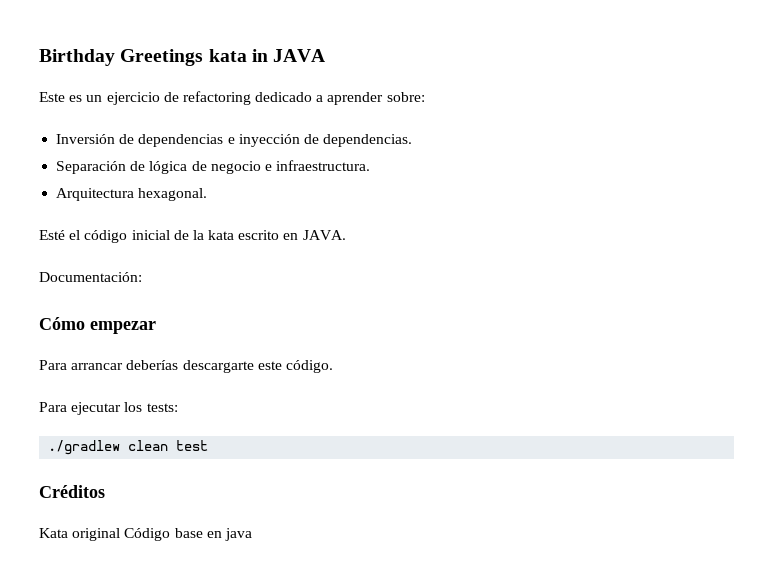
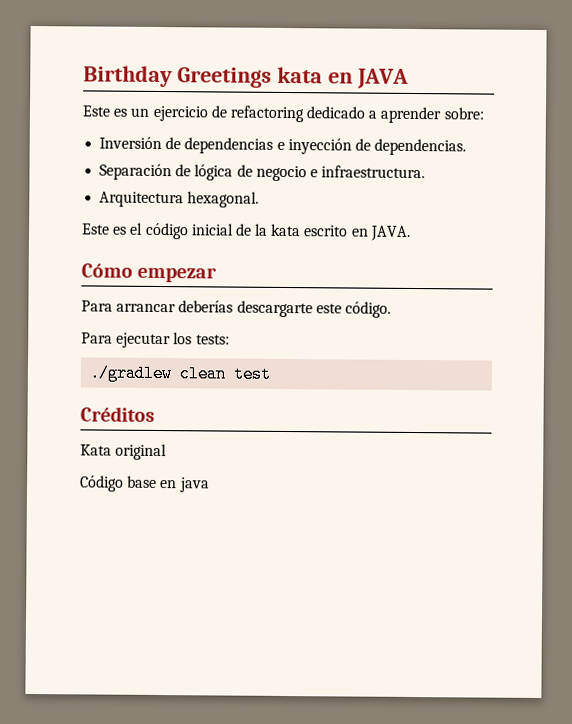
[251,49,268,62] in -> [327,72,353,84] en
[39,230,65,240] Esté -> [81,223,128,235] Este es
[39,272,142,282] // Documentación: -> (411, 233) none
(121, 534) none -> (168, 452) //

